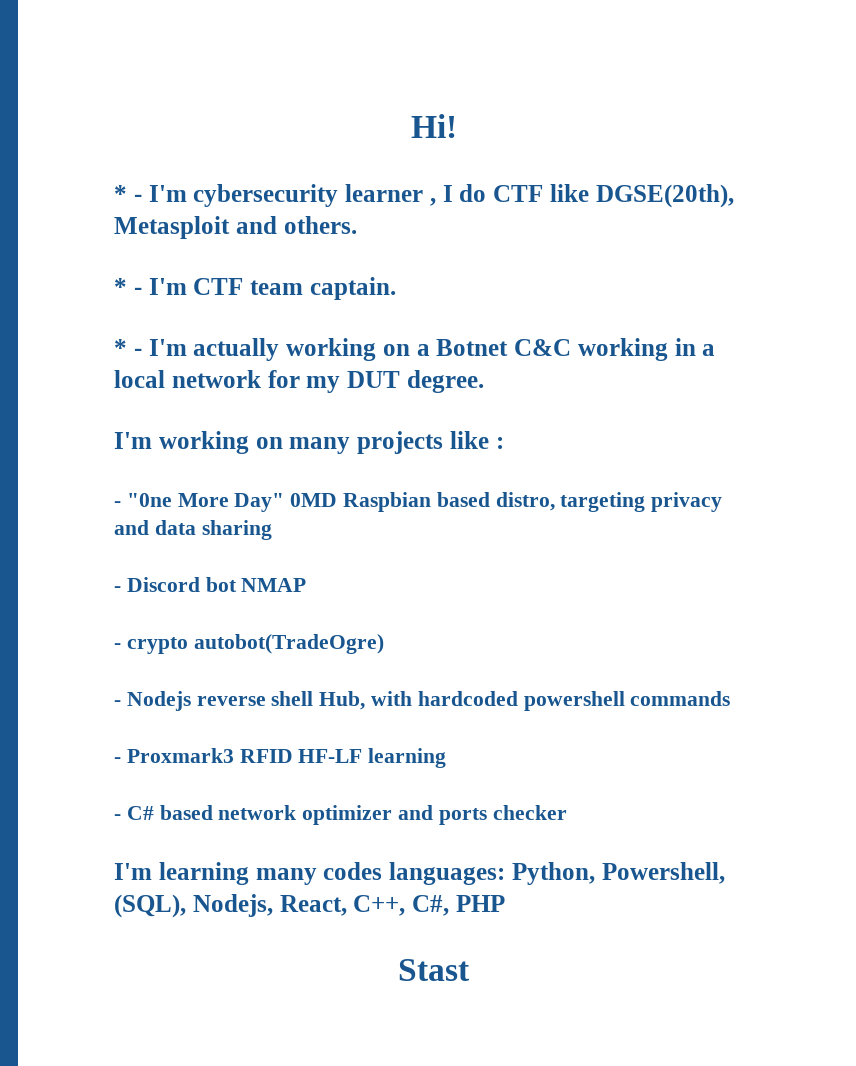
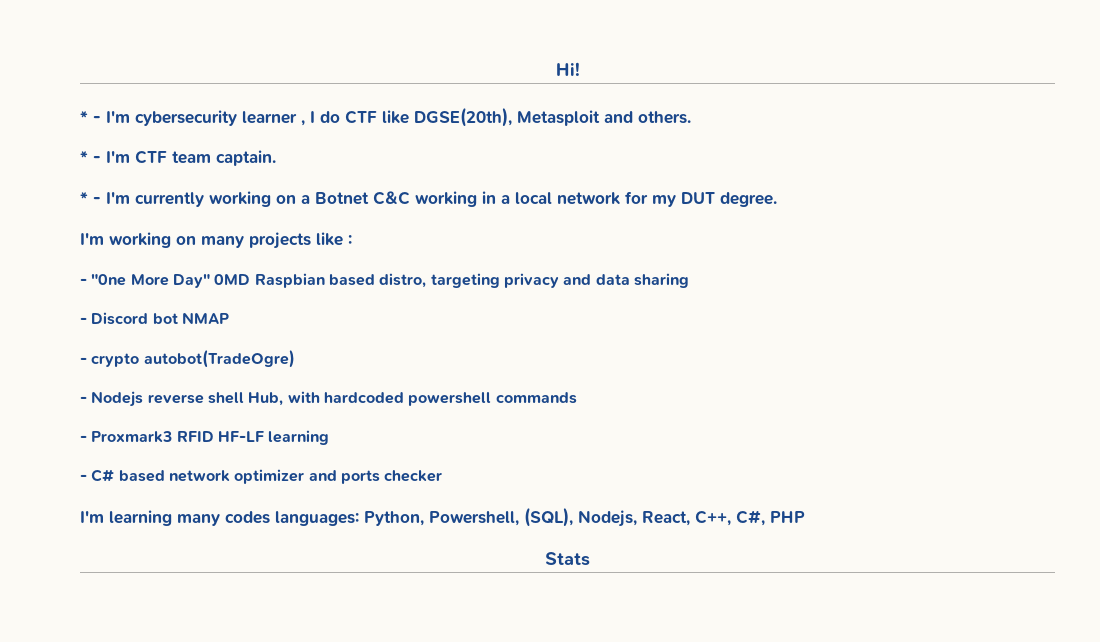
[193,338,280,361] actually -> [135,192,204,207] currently
[398,959,470,981] Stast -> [545,552,590,566] Stats

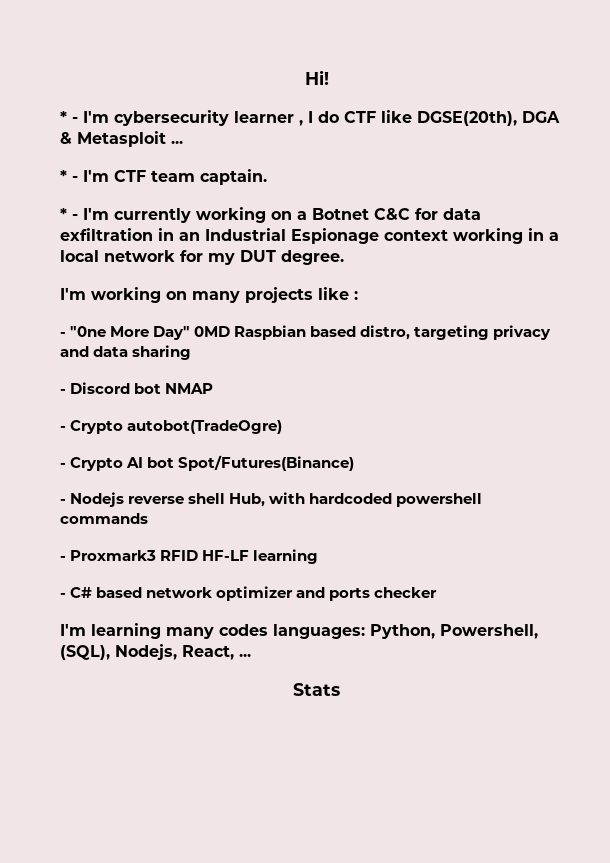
[517,110,691,126] Metasploit and others. -> [522,111,560,123] [60,131,183,147] DGA & Metasploit ...
(410, 198) none -> [415,208,481,220] [60,228,448,244] for data exfiltration in an Industrial Espionage context
[91,353,140,367] crypto -> [70,420,124,434] Crypto
(295, 359) none -> [60,455,355,471] // - Crypto AI bot Spot/Futures(Binance)
[695,510,805,526] C++, C#, PHP -> [239,653,251,657] ...

